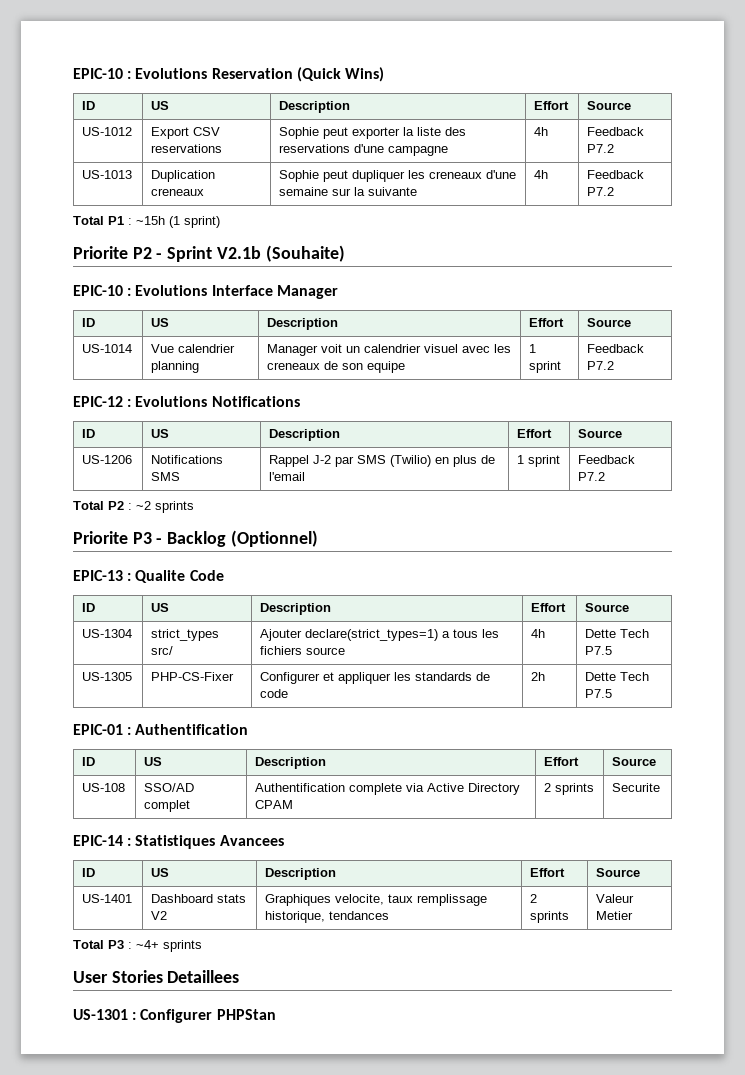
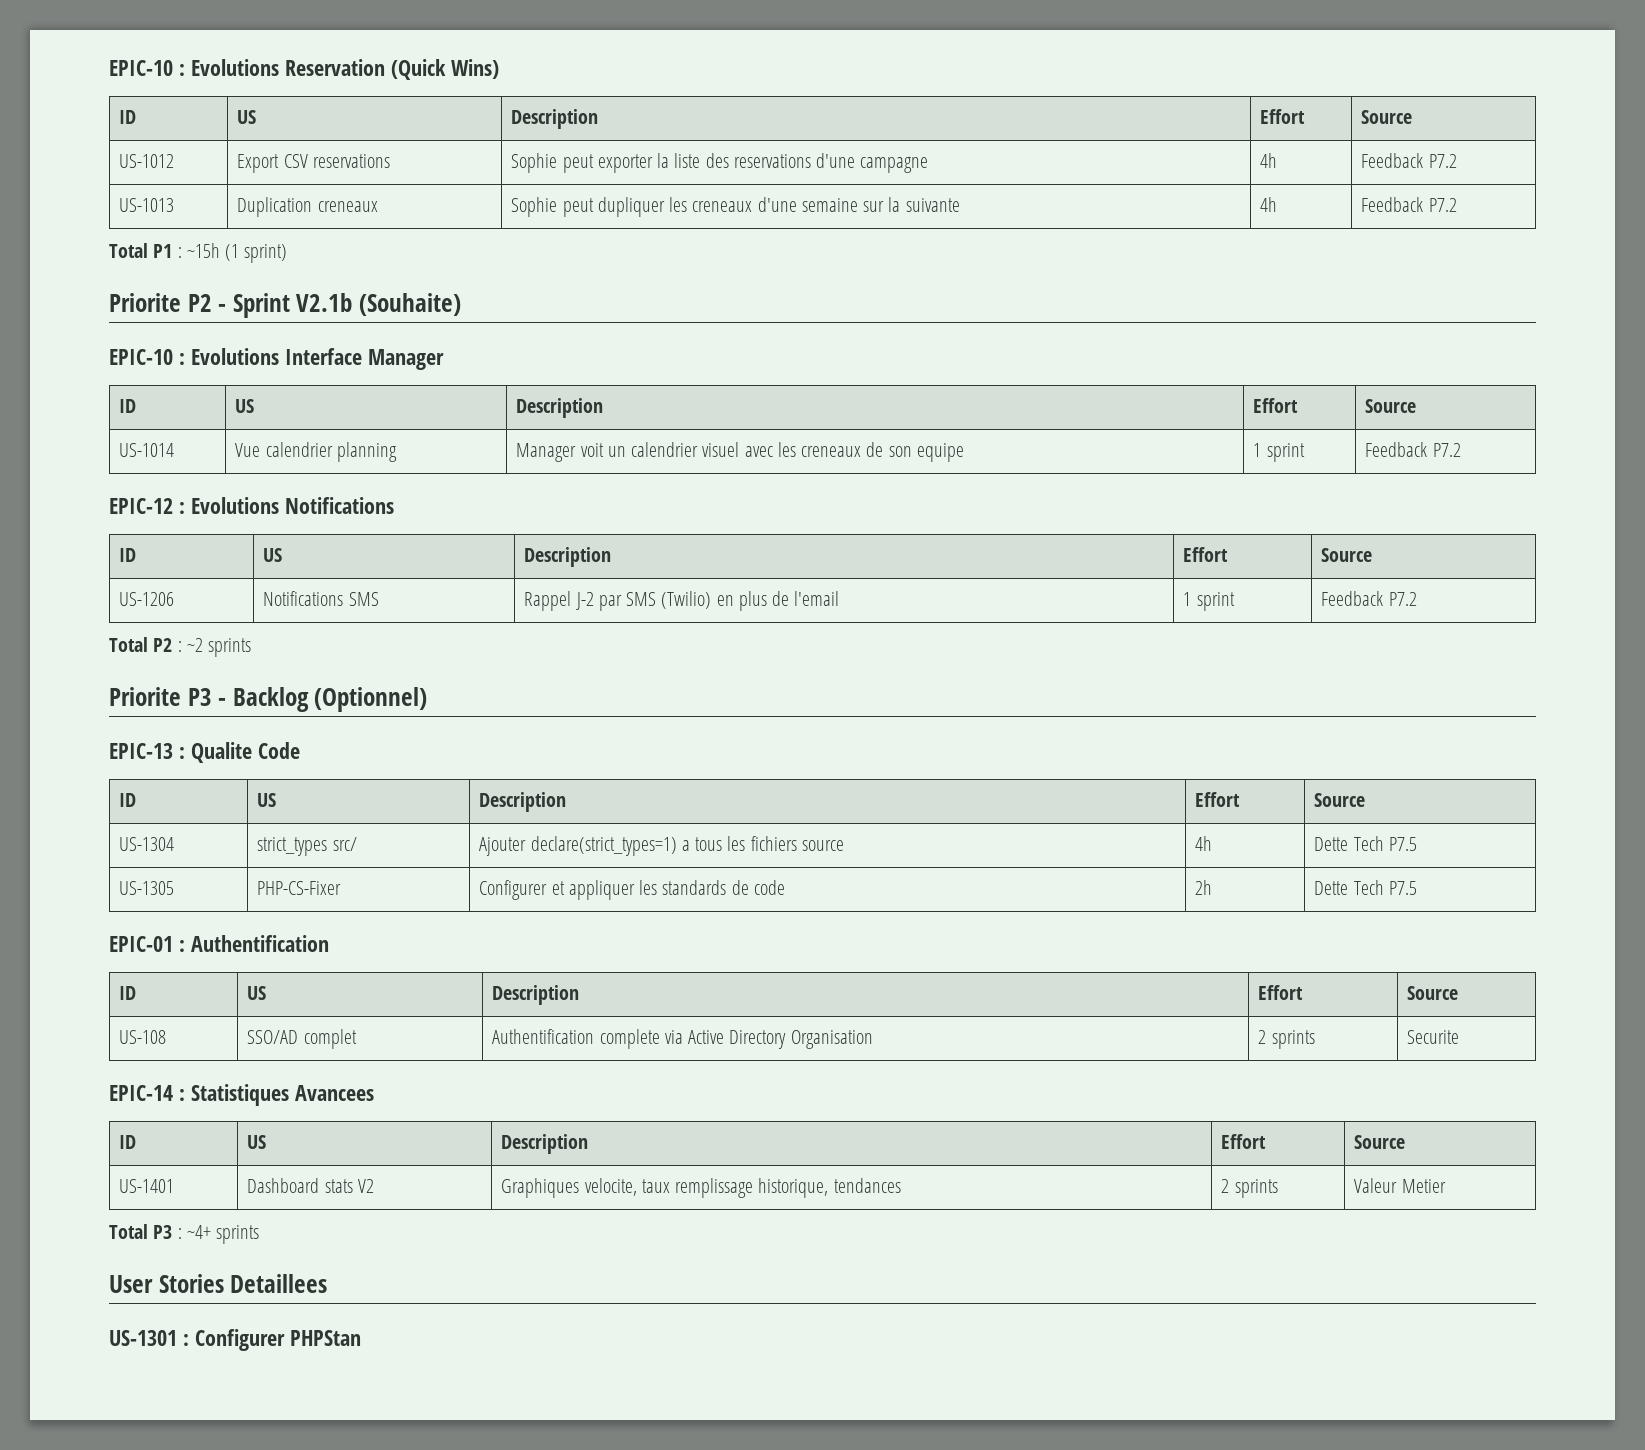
[255,800,294,809] CPAM -> [790,1030,873,1049] Organisation

